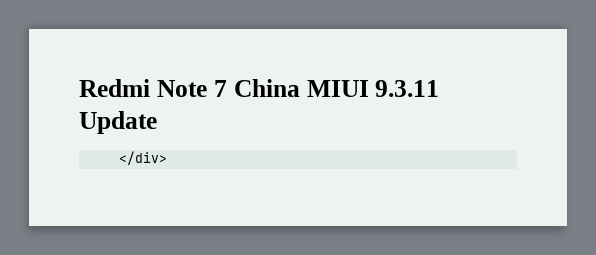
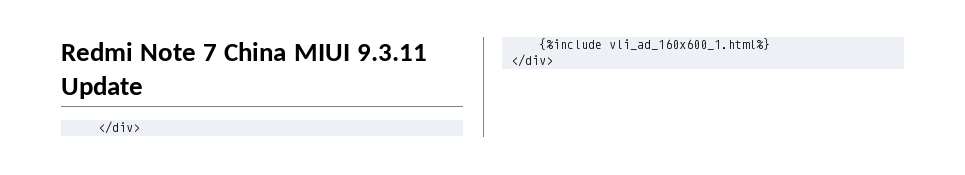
(168, 158) none -> [538,38,770,50] [510,54,553,67] // {%include vli_ad_160x600_1.html%} // </div>

